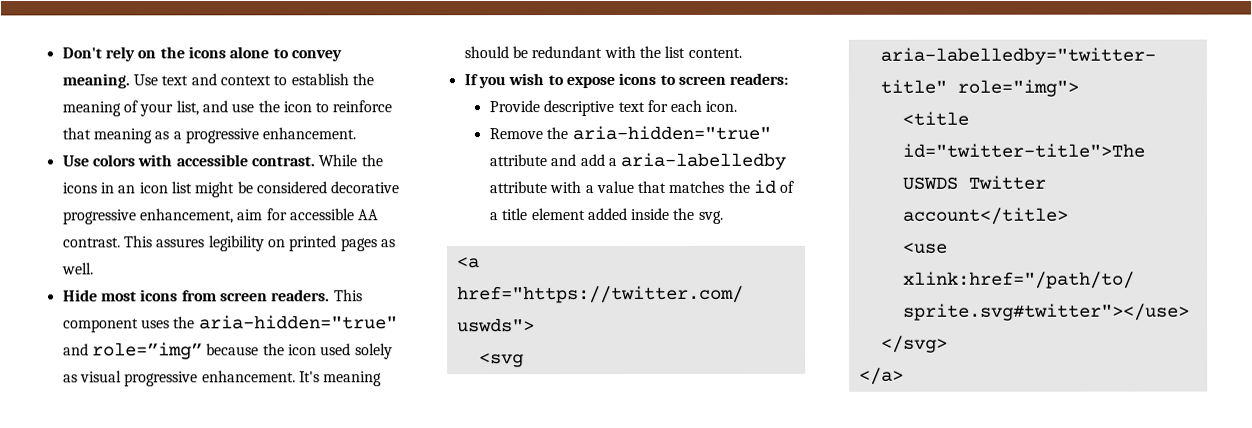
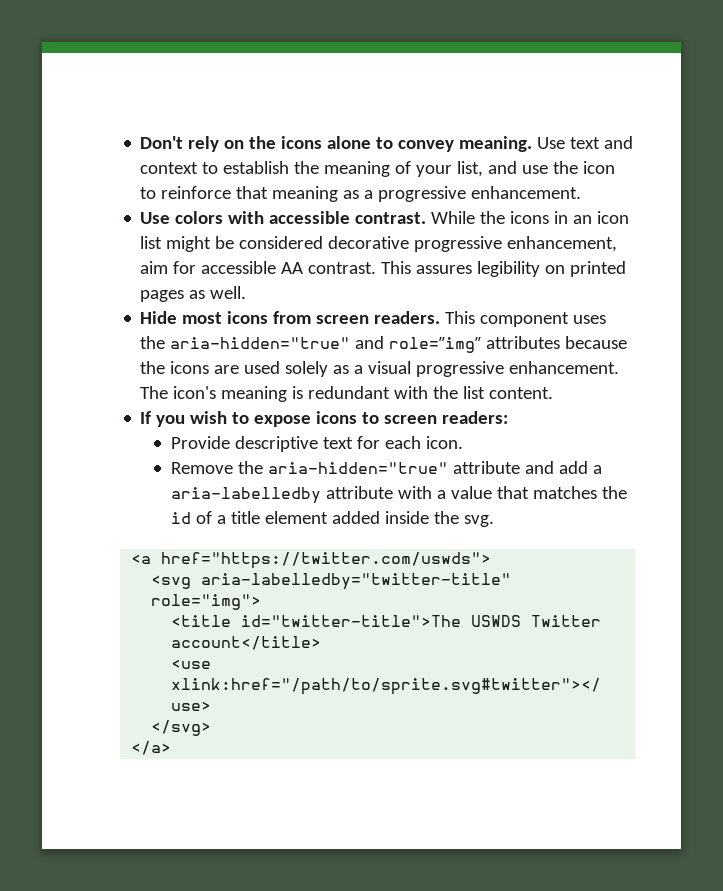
(203, 351) none -> [486,336,561,349] attributes
[287,344,317,356] icon -> [170,361,240,374] icons are
(78, 378) none -> [354,365,364,374] a
[298,371,383,387] [463,46,528,59] It's meaning should be -> [140,386,304,402] The icon's meaning is

